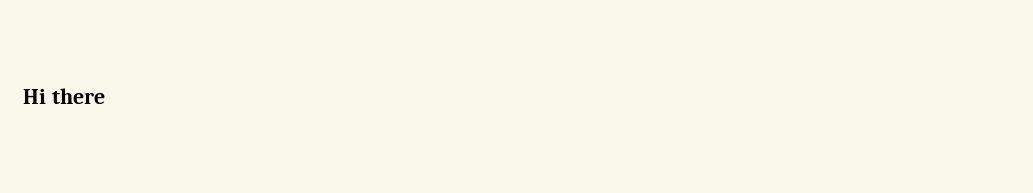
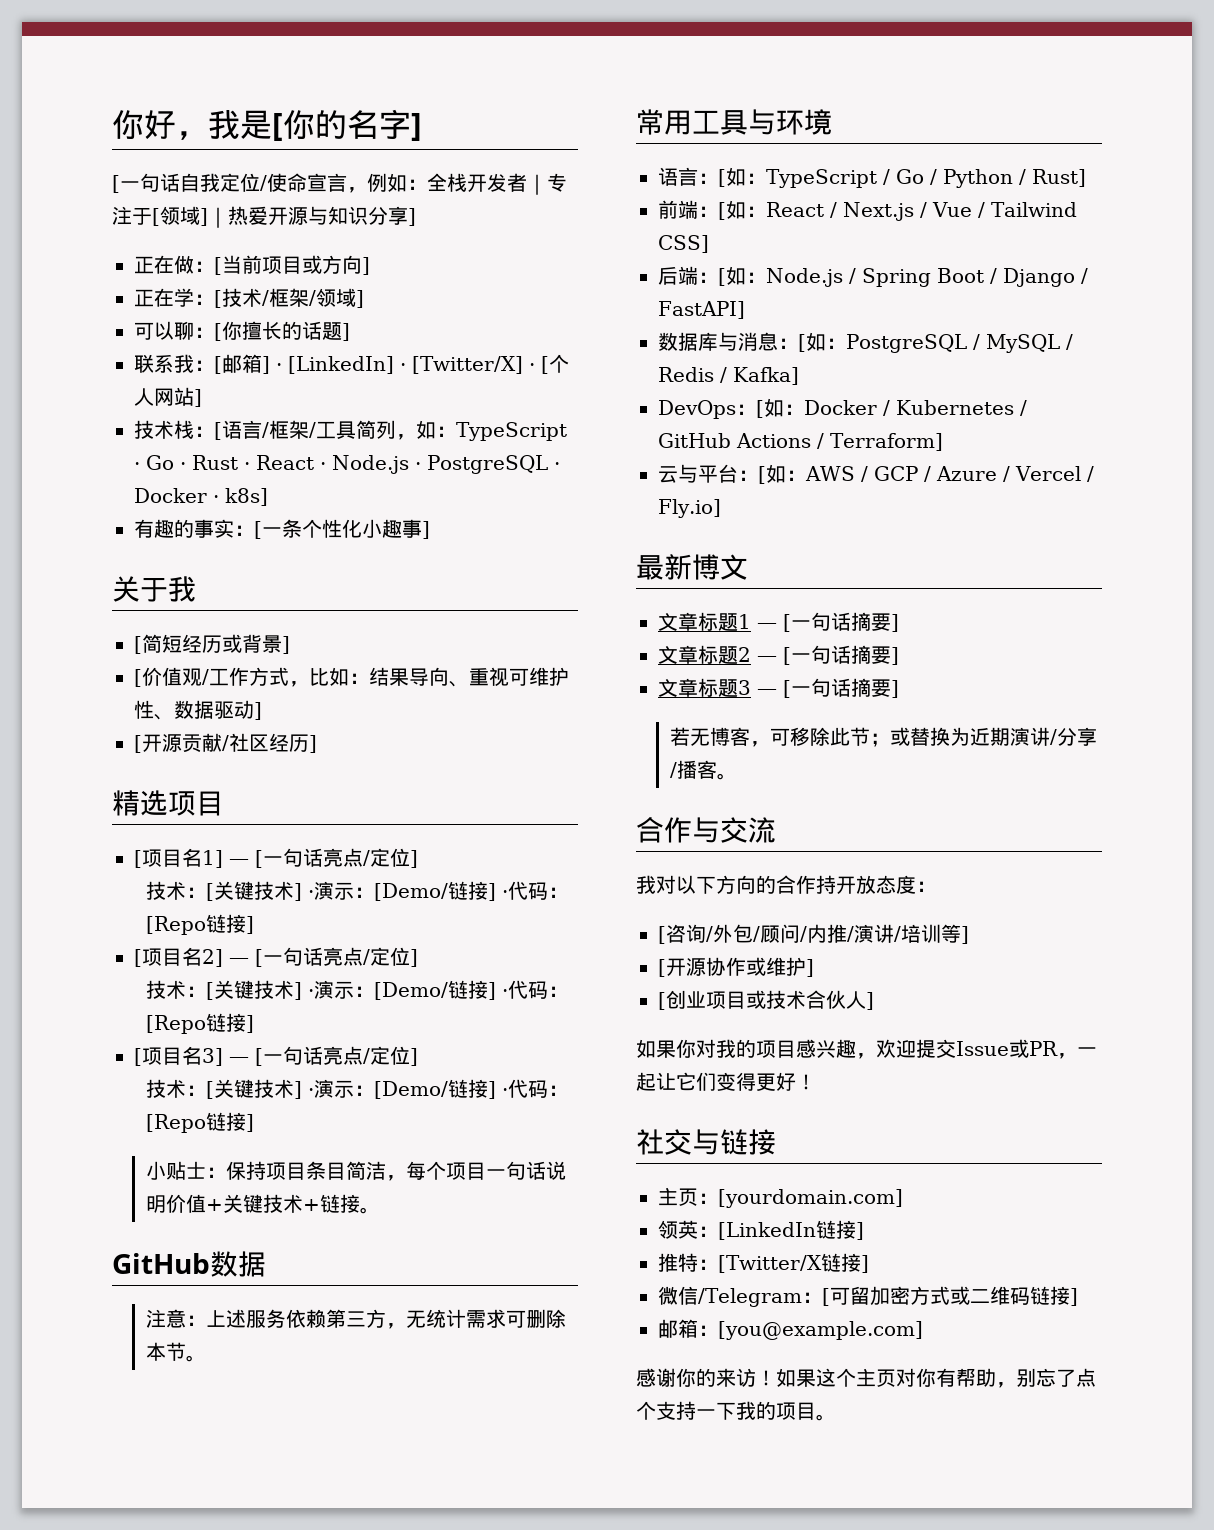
[23,88,105,104] Hi there -> [112,109,422,141] [112,173,567,195] [112,206,416,228] [134,255,370,275] [134,288,364,308] [134,321,350,341] [134,354,569,374] [134,387,202,407] [134,420,567,441] [134,455,560,474] [134,488,268,506] [134,519,430,539] [112,576,196,602] [134,634,290,654] [134,667,569,687] [134,700,262,720] [134,733,317,753] [112,790,224,816] [134,848,418,868] [146,881,569,901] [146,914,255,935] [134,947,418,967] [146,980,569,1000] [146,1013,255,1034] [134,1046,418,1066] [146,1079,569,1099] [146,1112,255,1133] [146,1161,567,1181] [146,1194,381,1214] [112,1251,266,1277] [146,1309,567,1329] [146,1342,207,1362] [636,109,832,135] [658,167,1086,188] [658,200,1077,221] [658,235,709,253] [658,266,1088,287] [658,301,745,319] [658,332,1073,353] [658,367,799,385] [658,398,1027,419] [658,433,943,451] [658,464,1094,484] [658,499,721,518] [636,554,748,580] [658,612,899,632] [658,645,899,665] [658,678,899,698] [670,727,1098,747] [670,760,738,780] [636,817,776,843] [636,875,936,894] [658,924,969,944] [658,957,814,977] [658,990,874,1010] [636,1039,1097,1059] [636,1072,816,1091] [636,1129,776,1155] [658,1187,903,1208] [658,1220,864,1240] [658,1253,869,1273] [658,1286,1078,1307] [658,1319,923,1340] [636,1368,1096,1388] [636,1401,836,1421] 你好，我是[你的名字] // [一句话自我定位/使命宣言，例如：全栈开发者｜专注于[领域]｜热爱开源与知识分享] // 正在做：[当前项目或方向] // 正在学：[技术/框架/领域] // 可以聊：[你擅长的话题] // 联系我：[邮箱] · [LinkedIn] · [Twitter/X] · [个人网站] // 技术栈：[语言/框架/工具简列，如：TypeScript · Go · Rust · React · Node.js · PostgreSQL · Docker · k8s] // 有趣的事实：[一条个性化小趣事] // 关于我 // [简短经历或背景] // [价值观/工作方式，比如：结果导向、重视可维护性、数据驱动] // [开源贡献/社区经历] // 精选项目 // [项目名1] — [一句话亮点/定位] // 技术：[关键技术] ·演示：[Demo/链接] ·代码：[Repo链接] // [项目名2] — [一句话亮点/定位] // 技术：[关键技术] ·演示：[Demo/链接] ·代码：[Repo链接] // [项目名3] — [一句话亮点/定位] // 技术：[关键技术] ·演示：[Demo/链接] ·代码：[Repo链接] // 小贴士：保持项目条目简洁，每个项目一句话说明价值+关键技术+链接。 // GitHub数据 // 注意：上述服务依赖第三方，无统计需求可删除本节。 // 常用工具与环境 // 语言：[如：TypeScript / Go / Python / Rust] // 前端：[如：React / Next.js / Vue / Tailwind CSS] // 后端：[如：Node.js / Spring Boot / Django / FastAPI] // 数据库与消息：[如：PostgreSQL / MySQL / Redis / Kafka] // DevOps：[如：Docker / Kubernetes / GitHub Actions / Terraform] // 云与平台：[如：AWS / GCP / Azure / Vercel / Fly.io] // 最新博文 // 文章标题1 — [一句话摘要] // 文章标题2 — [一句话摘要] // 文章标题3 — [一句话摘要] // 若无博客，可移除此节；或替换为近期演讲/分享/播客。 // 合作与交流 // 我对以下方向的合作持开放态度： // [咨询/外包/顾问/内推/演讲/培训等] // [开源协作或维护] // [创业项目或技术合伙人] // 如果你对我的项目感兴趣，欢迎提交Issue或PR，一起让它们变得更好！ // 社交与链接 // 主页：[yourdomain.com] // 领英：[LinkedIn链接] // 推特：[Twitter/X链接] // 微信/Telegram：[可留加密方式或二维码链接] // 邮箱：[you@example.com] // 感谢你的来访！如果这个主页对你有帮助，别忘了点个支持一下我的项目。

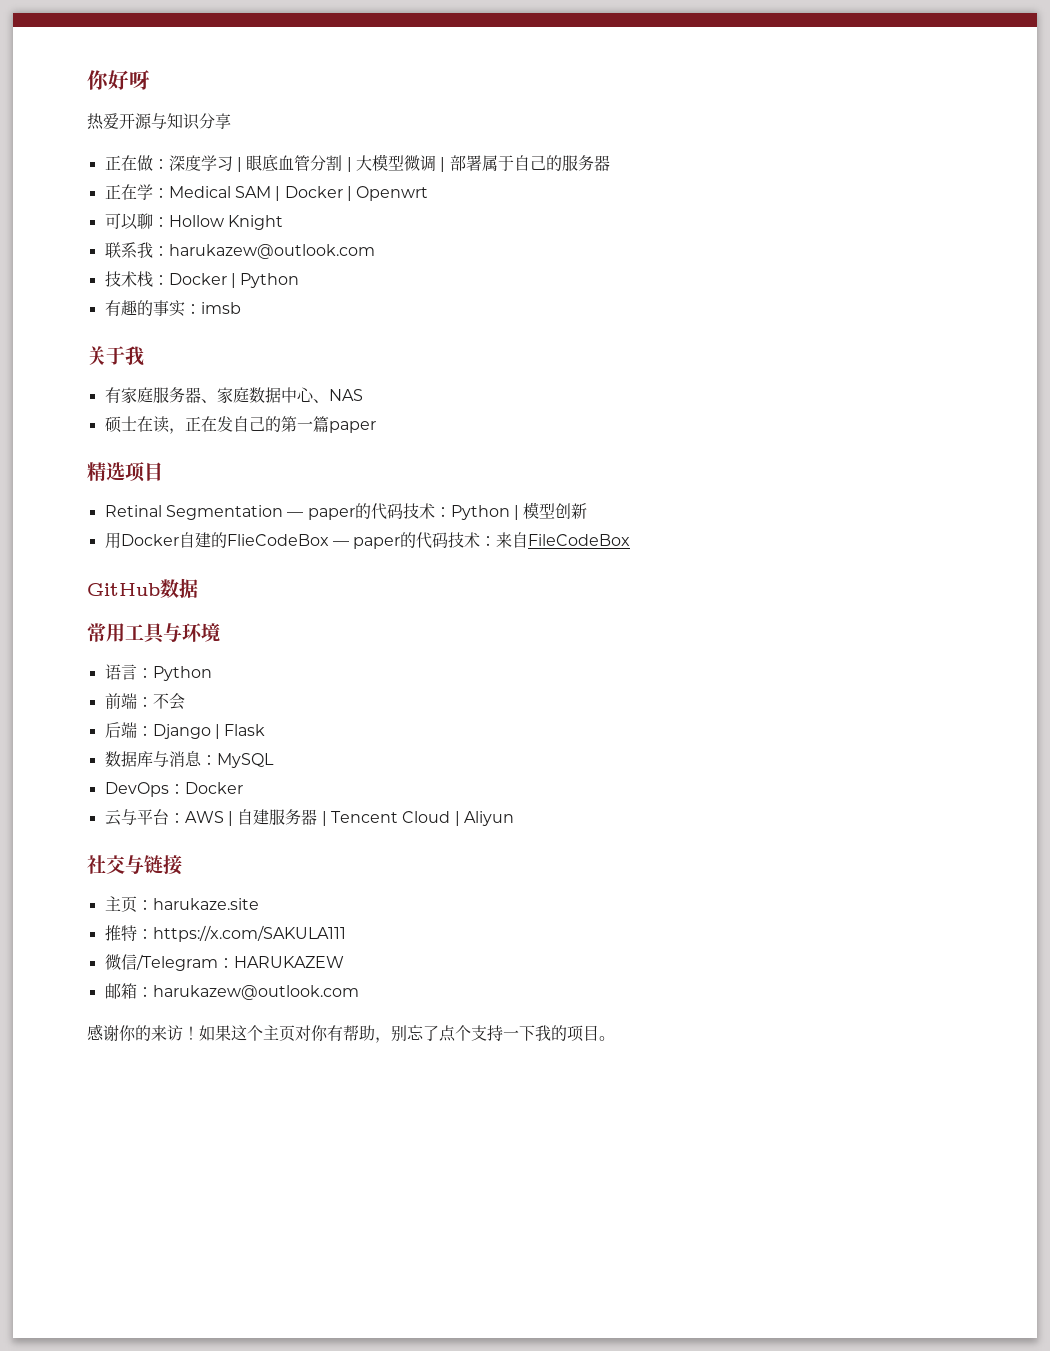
[176,109,422,141] [112,173,567,195] [112,206,228,228] ，我是[你的名字] // [一句话自我定位/使命宣言，例如：全栈开发者｜专注于[领域]｜ -> [129,70,150,90] 呀 //
[408,208,416,226] ] -> (231, 121) none
[214,255,370,275] [134,288,364,308] [134,321,350,341] [134,354,569,374] [134,387,202,407] [134,420,567,441] [134,455,560,474] [134,488,268,506] [134,519,430,539] [112,576,196,602] [134,634,290,654] [134,667,569,687] [134,700,262,720] [134,733,317,753] [112,790,224,816] [134,848,418,868] [146,881,569,901] [146,914,255,935] [134,947,418,967] [146,980,569,1000] [146,1013,255,1034] [134,1046,418,1066] [146,1079,569,1099] [146,1112,255,1133] [146,1161,567,1181] [146,1194,381,1214] [112,1251,266,1277] [146,1309,567,1329] [146,1342,207,1362] [当前项目或方向] // 正在学：[技术/框架/领域] // 可以聊：[你擅长的话题] // 联系我：[邮箱] · [LinkedIn] · [Twitter/X] · [个人网站] // 技术栈：[语言/框架/工具简列，如：TypeScript · Go · Rust · React · Node.js · PostgreSQL · Docker · k8s] // 有趣的事实：[一条个性化小趣事] // 关于我 // [简短经历或背景] // [价值观/工作方式，比如：结果导向、重视可维护性、数据驱动] // [开源贡献/社区经历] // 精选项目 // [项目名1] — [一句话亮点/定位] // 技术：[关键技术] ·演示：[Demo/链接] ·代码：[Repo链接] // [项目名2] — [一句话亮点/定位] // 技术：[关键技术] ·演示：[Demo/链接] ·代码：[Repo链接] // [项目名3] — [一句话亮点/定位] // 技术：[关键技术] ·演示：[Demo/链接] ·代码：[Repo链接] // 小贴士：保持项目条目简洁，每个项目一句话说明价值+关键技术+链接。 // GitHub数据 // 注意：上述服务依赖第三方，无统计需求可删除本节。 -> [168,154,610,172] [104,184,429,201] [104,213,283,230] [104,242,375,259] [104,271,300,288] [104,300,241,317] [87,346,144,366] [104,387,363,404] [104,416,376,434] [87,462,163,482] [104,502,588,520] [104,532,631,549] [87,578,198,598] 深度学习 | 眼底血管分割 | 大模型微调 | 部署属于自己的服务器 // 正在学：Medical SAM | Docker | Openwrt // 可以聊：Hollow Knight // 联系我：harukazew@outlook.com // 技术栈：Docker | Python // 有趣的事实：imsb // 关于我 // 有家庭服务器、家庭数据中心、NAS // 硕士在读，正在发自己的第一篇paper // 精选项目 // Retinal Segmentation — paper的代码技术：Python | 模型创新 // 用Docker自建的FlieCodeBox — paper的代码技术：来自FileCodeBox // GitHub数据
[718,167,1086,188] [如：TypeScript / Go / Python / Rust] -> [152,666,212,681] Python
[718,200,1077,221] [658,235,709,253] [658,266,1088,287] [658,301,745,319] [658,332,1073,353] [658,367,799,385] [如：React / Next.js / Vue / Tailwind CSS] // 后端：[如：Node.js / Spring Boot / Django / FastAPI] // 数据库与消息：[如：PostgreSQL / MySQL / Redis / Kafka] -> [152,693,185,710] [104,722,266,739] [104,751,274,768] 不会 // 后端：Django | Flask // 数据库与消息：MySQL
[756,398,1027,418] [658,433,943,451] [658,464,1094,484] [658,499,721,518] [636,554,748,580] [658,612,899,632] [658,645,899,665] [658,678,899,698] [670,727,1098,747] [670,760,738,780] [636,817,776,843] [636,875,936,894] [658,924,969,944] [658,957,814,977] [658,990,874,1010] [636,1039,1097,1059] [636,1072,816,1091] [如：Docker / Kubernetes / GitHub Actions / Terraform] // 云与平台：[如：AWS / GCP / Azure / Vercel / Fly.io] // 最新博文 // 文章标题1 — [一句话摘要] // 文章标题2 — [一句话摘要] // 文章标题3 — [一句话摘要] // 若无博客，可移除此节；或替换为近期演讲/分享/播客。 // 合作与交流 // 我对以下方向的合作持开放态度： // [咨询/外包/顾问/内推/演讲/培训等] // [开源协作或维护] // [创业项目或技术合伙人] // 如果你对我的项目感兴趣，欢迎提交Issue或PR，一起让它们变得更好！ -> [184,782,243,794] [104,809,514,826] Docker // 云与平台：AWS | 自建服务器 | Tencent Cloud | Aliyun
[718,1189,903,1208] [658,1220,864,1240] [yourdomain.com] // 领英：[LinkedIn链接] -> [152,898,259,910] harukaze.site
[718,1253,869,1273] [Twitter/X链接] -> [152,925,346,942] https://x.com/SAKULA111
[821,1286,1078,1306] [可留加密方式或二维码链接] -> [233,956,344,968] HARUKAZEW
[718,1321,923,1340] [you@example.com] -> [152,985,359,1000] harukazew@outlook.com

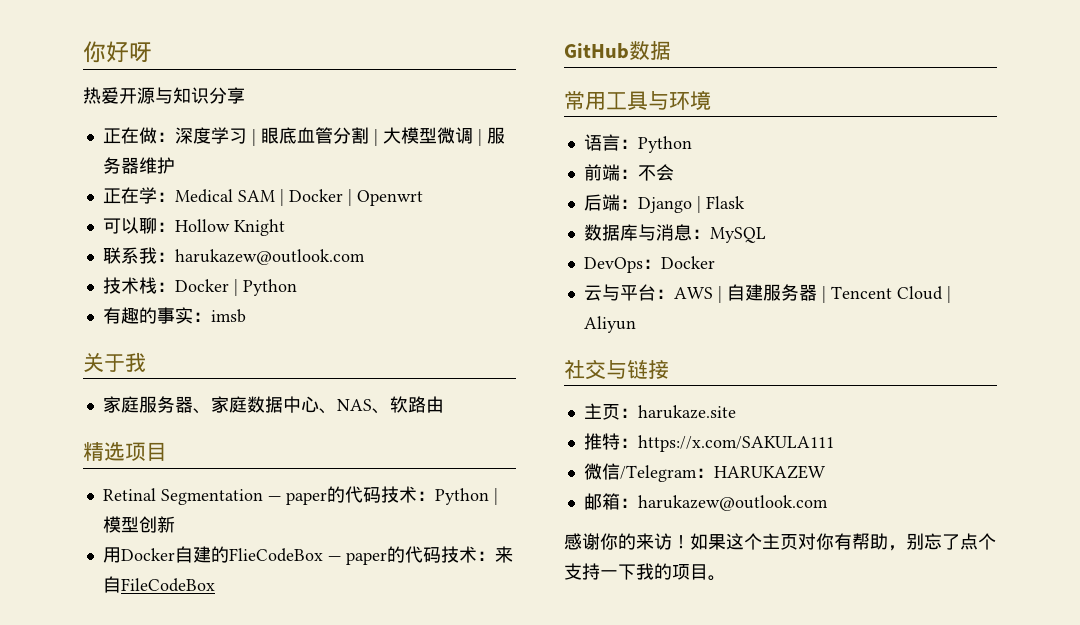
[449,155,610,171] 部署属于自己的服务器 -> [486,127,505,144] [102,157,175,174] 服务器维护
[104,387,121,403] 有 -> (146, 362) none
[104,416,376,434] // 硕士在读，正在发自己的第一篇paper -> [371,396,444,414] 、软路由

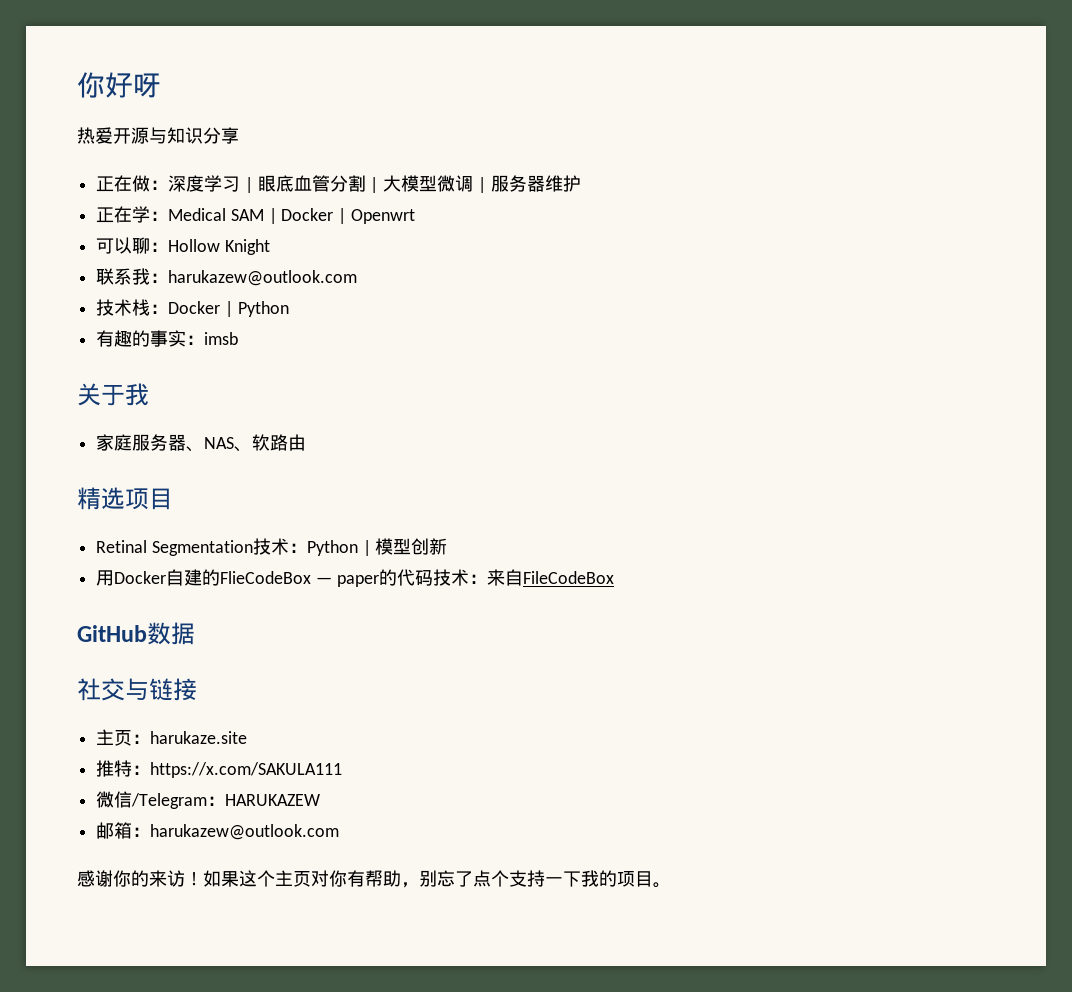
[210,396,337,414] 家庭数据中心、 -> (205, 449) none
[267,486,381,505] — paper的代码 -> (253, 548) none
[564,90,711,111] [583,134,692,153] [583,164,674,181] [583,194,745,213] [583,224,766,243] [583,256,715,273] [583,284,951,303] [583,316,636,333] // 常用工具与环境 // 语言：Python // 前端：不会 // 后端：Django | Flask // 数据库与消息：MySQL // DevOps：Docker // 云与平台：AWS | 自建服务器 | Tencent Cloud | Aliyun -> (195, 633) none

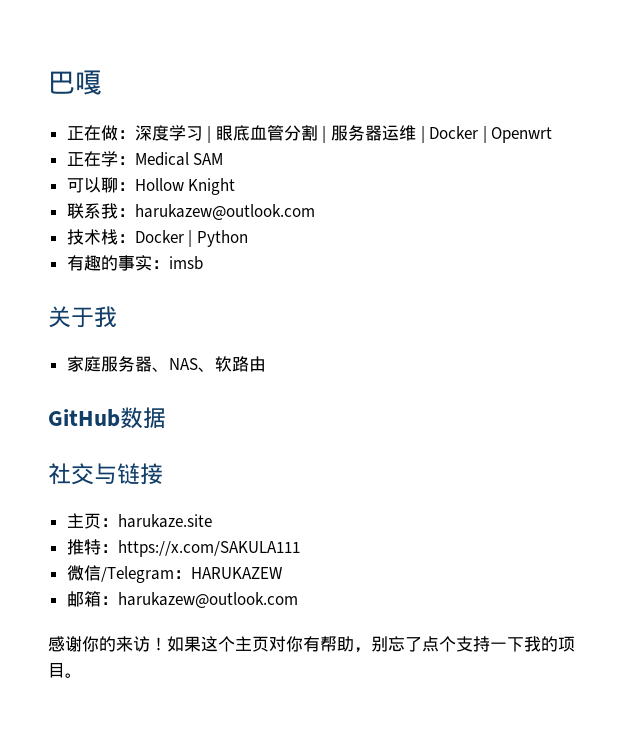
[77,72,161,98] [77,127,239,144] 你好呀 // 热爱开源与知识分享 -> [48,70,102,95] 巴嘎
[383,175,581,193] 大模型微调 | 服务器维护 -> [331,125,553,143] 服务器运维 | Docker | Openwrt
[268,208,415,224] | Docker | Openwrt -> (224, 159) none
[77,487,173,510] [96,538,448,556] [96,569,614,587] // 精选项目 // Retinal Segmentation技术：Python | 模型创新 // 用Docker自建的FlieCodeBox — paper的代码技术：来自FileCodeBox -> (266, 364) none

